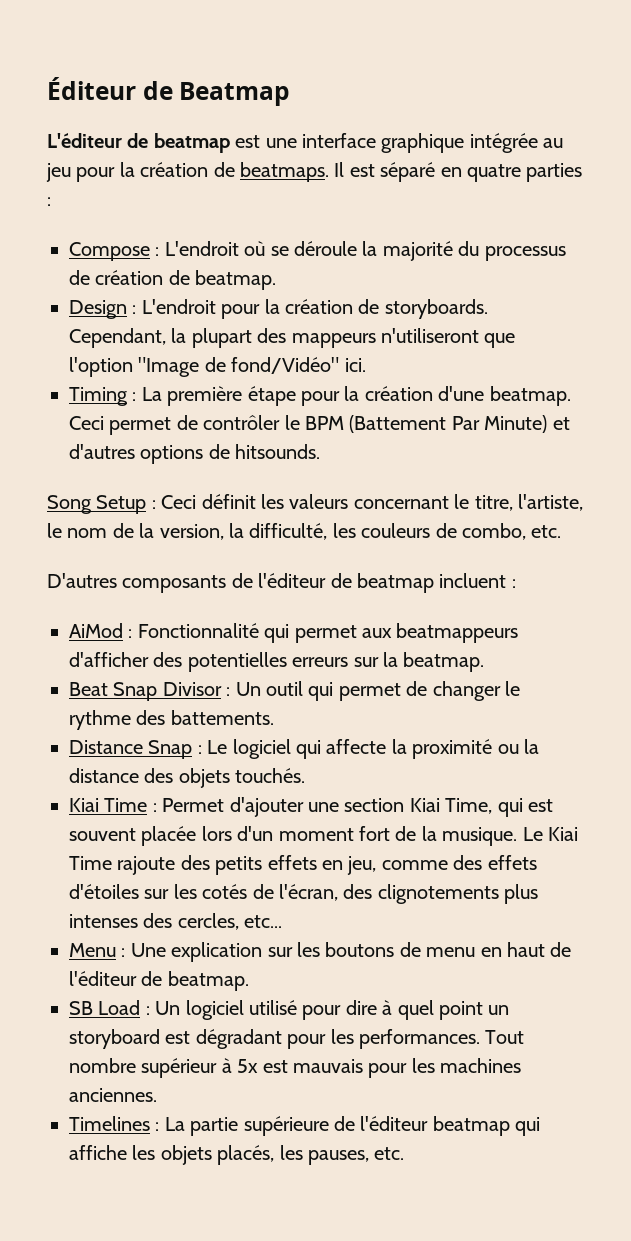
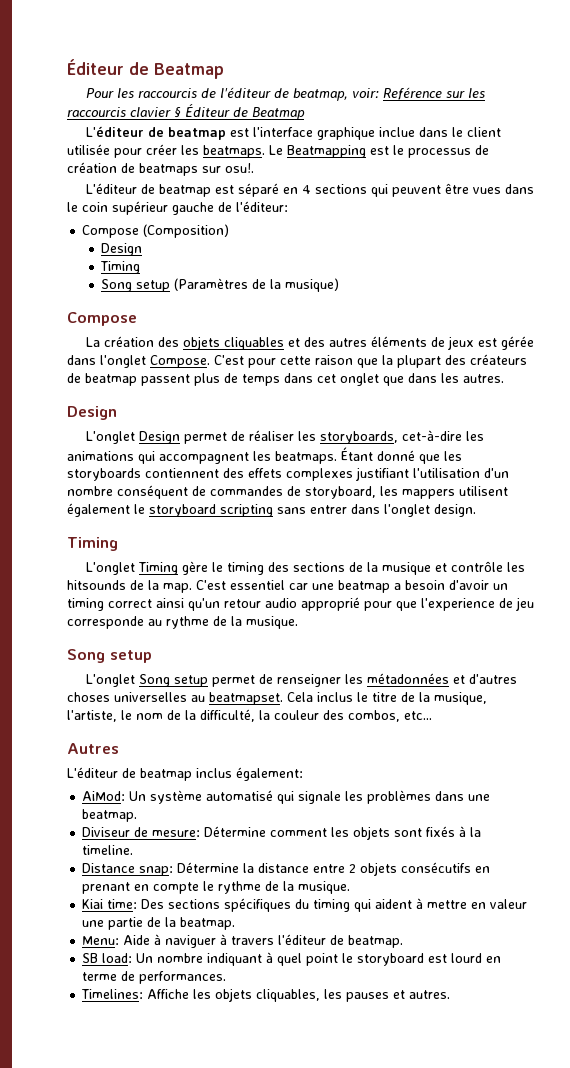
[47,77,291,106] [47,133,564,153] [46,162,583,182] [47,197,51,206] [69,241,566,261] [69,270,277,290] [69,299,488,319] [69,328,516,348] [69,357,366,377] [69,386,571,406] [69,415,570,435] [69,444,321,464] [47,494,513,514] Éditeur de Beatmap // L'éditeur de beatmap est une interface graphique intégrée au jeu pour la création de beatmaps. Il est séparé en quatre parties : // Compose : L'endroit où se déroule la majorité du processus de création de beatmap. // Design : L'endroit pour la création de storyboards. Cependant, la plupart des mappeurs n'utiliseront que l'option "Image de fond/Vidéo" ici. // Timing : La première étape pour la création d'une beatmap. Ceci permet de contrôler le BPM (Battement Par Minute) et d'autres options de hitsounds. // Song Setup : Ceci définit les valeurs concernant le titre, -> [67,59,224,79] [85,87,485,101] [67,104,305,120] [85,126,501,140] [67,144,489,158] [67,162,254,176] [85,183,534,197] [67,201,288,215] [82,224,230,238] [101,243,143,256] [100,261,141,274] [101,278,340,292] [67,312,137,326] [85,336,534,350] [67,354,527,368] [67,373,504,386] [67,406,117,420] [85,430,484,444] [67,447,462,464] [67,467,509,481] [67,485,508,499] [67,503,476,517] [67,537,118,551] [85,561,525,575] [67,580,508,593] [67,597,534,611] [67,616,298,629] [67,649,152,663] [85,673,517,687] [67,692,487,705] Éditeur de Beatmap // Pour les raccourcis de l'éditeur de beatmap, voir: Reférence sur les raccourcis clavier § Éditeur de Beatmap // L'éditeur de beatmap est l'interface graphique inclue dans le client utilisée pour créer les beatmaps. Le Beatmapping est le processus de création de beatmaps sur osu!. // L'éditeur de beatmap est séparé en 4 sections qui peuvent être vues dans le coin supérieur gauche de l'éditeur: // Compose (Composition) // Design // Timing // Song setup (Paramètres de la musique) // Compose // La création des objets cliquables et des autres éléments de jeux est gérée dans l'onglet Compose. C'est pour cette raison que la plupart des créateurs de beatmap passent plus de temps dans cet onglet que dans les autres. // Design // L'onglet Design permet de réaliser les storyboards, cet-à-dire les animations qui accompagnent les beatmaps. Étant donné que les storyboards contiennent des effets complexes justifiant l'utilisation d'un nombre conséquent de commandes de storyboard, les mappers utilisent également le storyboard scripting sans entrer dans l'onglet design. // Timing // L'onglet Timing gère le timing des sections de la musique et contrôle les hitsounds de la map. C'est essentiel car une beatmap a besoin d'avoir un timing correct ainsi qu'un retour audio approprié pour que l'experience de jeu corresponde au rythme de la musique. // Song setup // L'onglet Song setup permet de renseigner les métadonnées et d'autres choses universelles au beatmapset. Cela inclus le titre de la musique,
[159,523,562,540] [47,573,516,593] [69,623,519,643] [69,652,485,672] [69,681,520,701] [69,710,274,730] [69,739,539,759] [69,768,306,788] [69,797,553,817] [69,826,578,846] [69,855,537,875] [69,884,539,904] [69,913,283,930] [69,942,572,962] [69,971,249,991] [69,1000,377,1020] version, la difficulté, les couleurs de combo, etc. // D'autres composants de l'éditeur de beatmap incluent : // AiMod : Fonctionnalité qui permet aux beatmappeurs d'afficher des potentielles erreurs sur la beatmap. // Beat Snap Divisor : Un outil qui permet de changer le rythme des battements. // Distance Snap : Le logiciel qui affecte la proximité ou la distance des objets touchés. // Kiai Time : Permet d'ajouter une section Kiai Time, qui est souvent placée lors d'un moment fort de la musique. Le Kiai Time rajoute des petits effets en jeu, comme des effets d'étoiles sur les cotés de l'écran, des clignotements plus intenses des cercles, etc... // Menu : Une explication sur les boutons de menu en haut de l'éditeur de beatmap. // SB Load : Un logiciel utilisé pour dire -> [200,709,432,722] [67,743,119,754] [67,767,303,781] [82,790,491,804] [82,809,138,822] [82,826,482,840] [82,845,134,855] [82,862,491,876] [82,881,351,894] [82,898,528,912] [82,917,236,930] [82,934,404,948] [82,953,263,966] difficulté, la couleur des combos, etc... // Autres // L'éditeur de beatmap inclus également: // AiMod: Un système automatisé qui signale les problèmes dans une beatmap. // Diviseur de mesure: Détermine comment les objets sont fixés à la timeline. // Distance snap: Détermine la distance entre 2 objets consécutifs en prenant en compte le rythme de la musique. // Kiai time: Des sections spécifiques du timing qui aident à mettre en valeur une partie de la beatmap. // Menu: Aide à naviguer à travers l'éditeur de beatmap. // SB load: Un nombre indiquant
[488,1005,510,1015] un -> [342,953,354,963] le
[195,1029,525,1049] [69,1058,522,1078] [69,1088,157,1102] [69,1116,541,1136] [69,1145,405,1165] dégradant pour les performances. Tout nombre supérieur à 5x est mauvais pour les machines anciennes. // Timelines : La partie supérieure de l'éditeur beatmap qui affiche les objets placés, les pauses, etc. -> [451,953,502,963] [82,971,227,984] [81,988,451,1002] lourd en terme de performances. // Timelines: Affiche les objets cliquables, les pauses et autres.

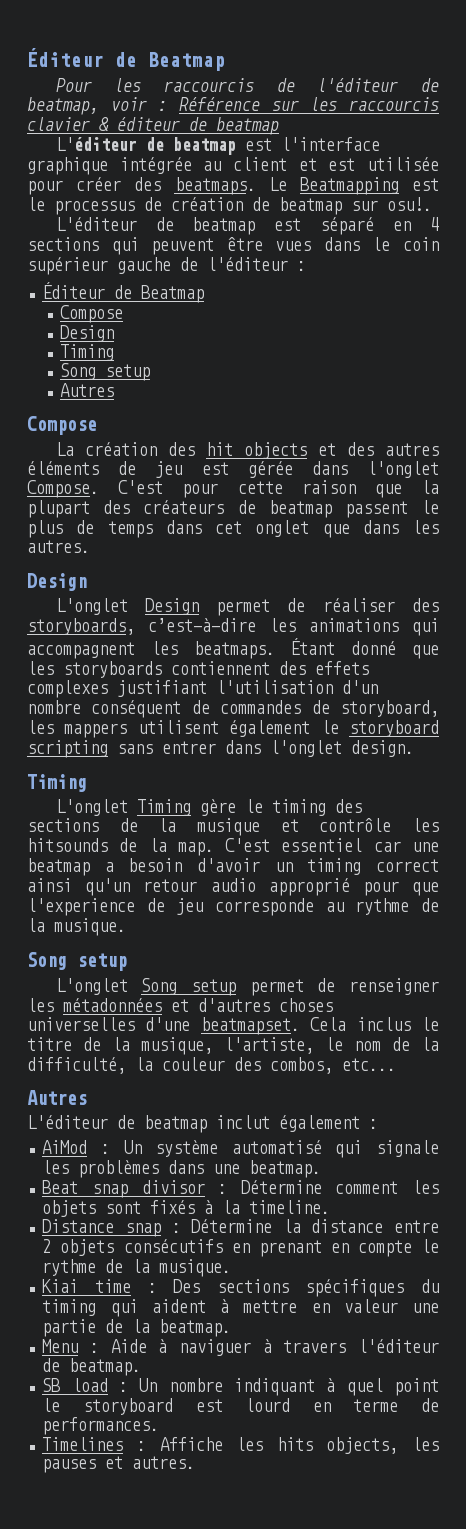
[351,87,442,100] voir: Reférence -> [110,97,260,111] voir : Référence
[174,104,305,120] § Éditeur de Beatmap -> [99,117,279,135] & éditeur de beatmap
[378,127,501,137] inclue dans le client -> [119,157,356,174] intégrée au client et est
[181,145,199,155] les -> [134,177,162,191] des
[139,163,198,176] beatmaps -> [279,197,342,215] beatmap
[236,201,288,212] [82,224,230,238] l'éditeur: // Compose (Composition) -> [207,257,306,271] [42,282,205,303] [60,305,124,323] l'éditeur : // Éditeur de Beatmap // Compose
[174,278,340,292] (Paramètres de la musique) -> [60,383,115,397] // Autres
[182,336,284,350] objets cliquables -> [205,442,307,459] hit objects
[447,336,474,350] jeux -> [155,461,183,478] jeu
(190, 380) none -> [421,500,439,514] le
[297,430,462,444] les storyboards, cet-à-dire -> [412,598,439,612] [27,618,256,635] des storyboards, c’est-à-dire
[191,695,205,702] au -> [145,1017,191,1031] d'une
[196,767,303,781] [82,791,126,801] inclus également: // AiMod: -> [216,1115,378,1132] [42,1140,111,1154] inclut également : // AiMod :
[82,827,201,837] Diviseur de mesure: -> [42,1180,228,1198] Beat snap divisor :
[139,866,174,876] snap: -> [125,1223,181,1237] snap :
[107,899,138,909] time: -> [95,1279,157,1293] time :
[82,936,120,945] Menu: -> [42,1339,100,1353] Menu :
[102,953,133,963] load: -> [71,1378,129,1392] load :
[81,988,321,1002] Timelines: Affiche les objets cliquables, -> [42,1437,399,1454] Timelines : Affiche les hits objects,

